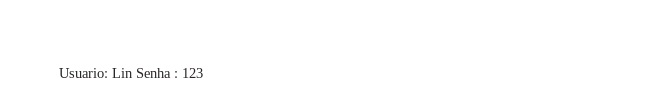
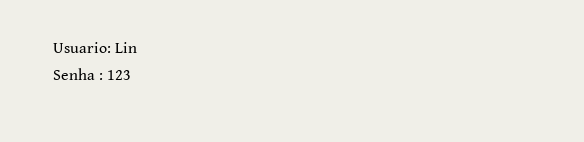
(133, 73) none -> (138, 47) //

